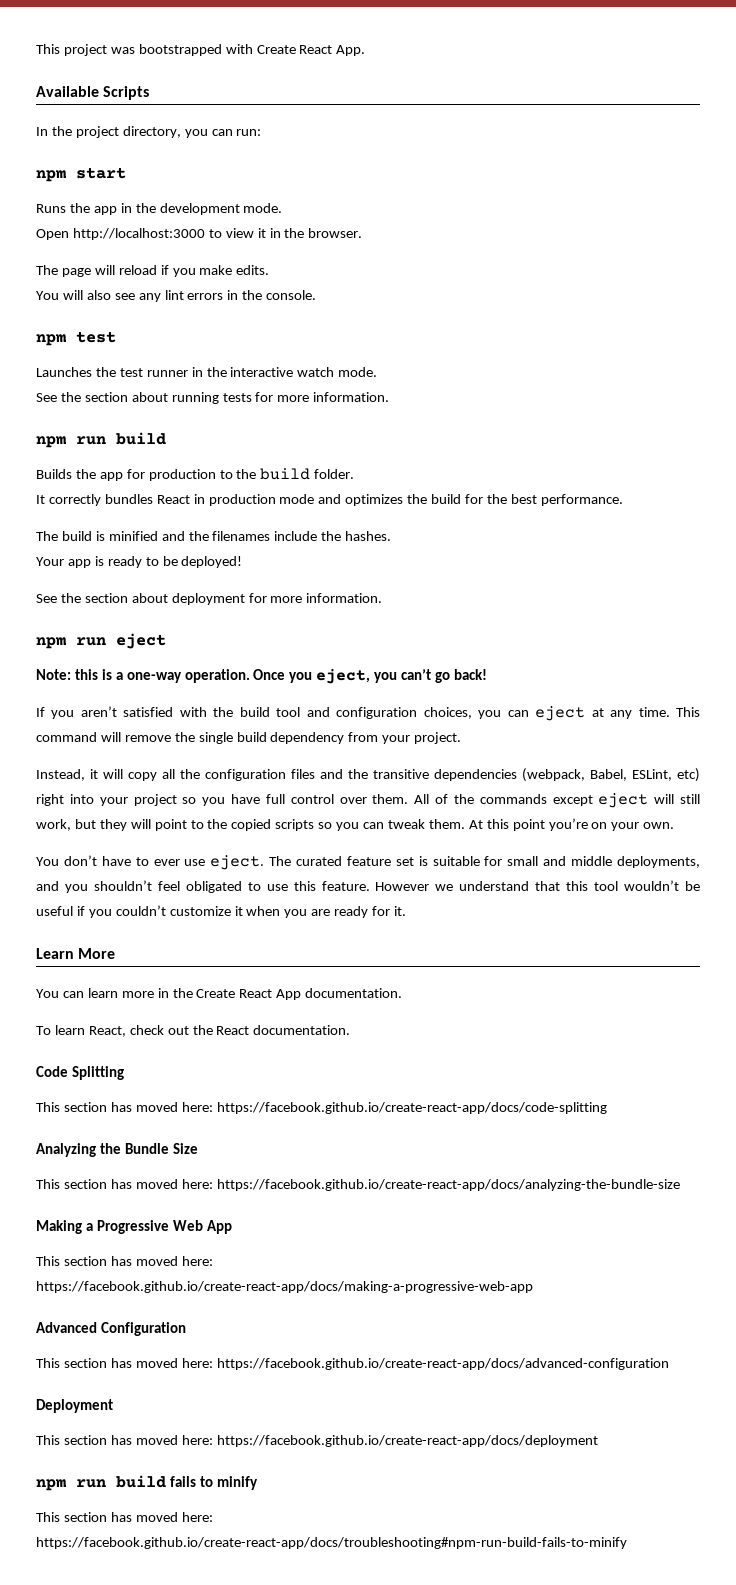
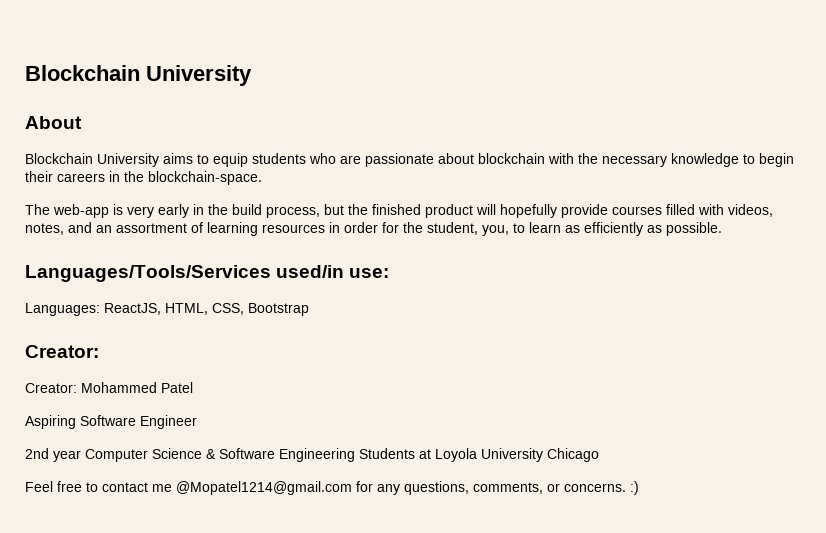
[36,44,366,56] [36,86,150,100] [36,126,262,138] [36,167,126,182] [36,203,283,215] [36,228,363,240] [36,265,270,277] [36,290,317,302] [36,331,116,346] [36,367,378,377] [36,392,390,404] [36,432,166,448] [36,468,355,481] [36,494,623,506] [36,531,392,541] [36,556,243,568] [36,593,383,605] [36,633,166,649] [36,669,487,684] [36,706,701,721] [36,732,462,744] [36,768,700,782] [36,793,701,808] [36,818,675,831] [36,855,700,870] [36,880,700,893] [36,905,407,918] [36,948,116,959] [36,988,403,1000] [36,1025,351,1037] [36,1066,125,1080] [36,1102,607,1114] [36,1143,199,1157] [36,1179,680,1191] [36,1220,233,1234] [36,1256,213,1266] [36,1281,533,1293] [36,1322,187,1336] [36,1358,669,1370] [36,1399,113,1413] [36,1435,598,1447] [36,1475,259,1491] [36,1512,213,1522] [36,1537,627,1549] This project was bootstrapped with Create React App. // Available Scripts // In the project directory, you can run: // npm start // Runs the app in the development mode. // Open http://localhost:3000 to view it in the browser. // The page will reload if you make edits. // You will also see any lint errors in the console. // npm test // Launches the test runner in the interactive watch mode. // See the section about running tests for more information. // npm run build // Builds the app for production to the build folder. // It correctly bundles React in production mode and optimizes the build for the best performance. // The build is minified and the filenames include the hashes. // Your app is ready to be deployed! // See the section about deployment for more information. // npm run eject // Note: this is a one-way operation. Once you eject, you can’t go back! // If you aren’t satisfied with the build tool and configuration choices, you can eject at any time. This command will remove the single build dependency from your project. // Instead, it will copy all the configuration files and the transitive dependencies (webpack, Babel, ESLint, etc) right into your project so you have full control over them. All of the commands except eject will still work, but they will point to the copied scripts so you can tweak them. At this point you’re on your own. // You don’t have to ever use eject. The curated feature set is suitable for small and middle deployments, and you shouldn’t feel obligated to use this feature. However we understand that this tool wouldn’t be useful if you couldn’t customize it when you are ready for it. // Learn More // You can learn more in the Create React App documentation. // To learn React, check out the React documentation. // Code Splitting // This section has moved here: https://facebook.github.io/create-react-app/docs/code-splitting // Analyzing the Bundle Size // This section has moved here: https://facebook.github.io/create-react-app/docs/analyzing-the-bundle-size // Making a Progressive Web App // This section has moved here: https://facebook.github.io/create-react-app/docs/making-a-progressive-web-app // Advanced Configuration // This section has moved here: https://facebook.github.io/create-react-app/docs/advanced-configuration // Deployment // This section has moved here: https://facebook.github.io/create-react-app/docs/deployment // npm run build fails to minify // This section has moved here: https://facebook.github.io/create-react-app/docs/troubleshooting#npm-run-build-fails-to-minify -> [25,65,252,86] [25,116,82,129] [25,153,794,167] [25,171,262,185] [25,204,773,218] [25,222,722,236] [25,265,390,282] [25,303,309,316] [25,345,99,358] [25,382,193,393] [25,415,197,429] [25,448,599,462] [25,481,639,495] Blockchain University // About // Blockchain University aims to equip students who are passionate about blockchain with the necessary knowledge to begin their careers in the blockchain-space. // The web-app is very early in the build process, but the finished product will hopefully provide courses filled with videos, notes, and an assortment of learning resources in order for the student, you, to learn as efficiently as possible. // Languages/Tools/Services used/in use: // Languages: ReactJS, HTML, CSS, Bootstrap // Creator: // Creator: Mohammed Patel // Aspiring Software Engineer // 2nd year Computer Science & Software Engineering Students at Loyola University Chicago // Feel free to contact me @Mopatel1214@gmail.com for any questions, comments, or concerns. :)

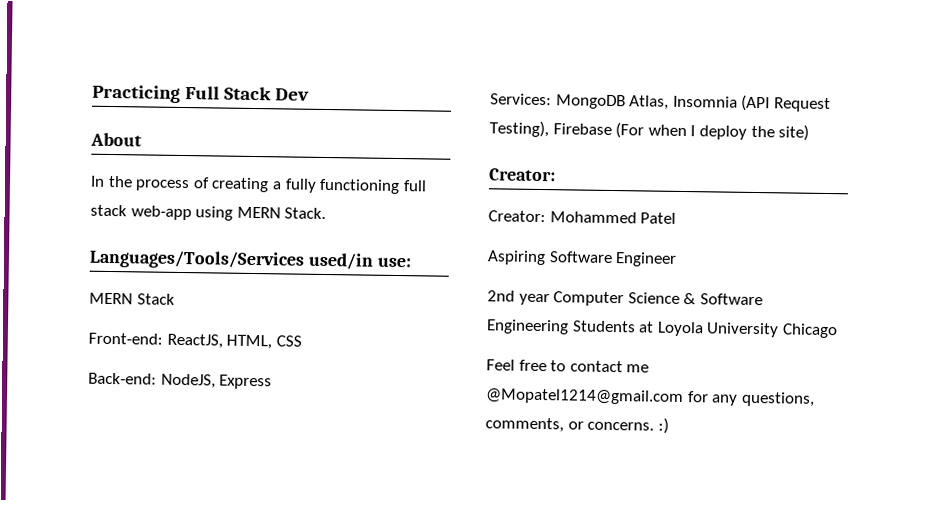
[25,65,252,86] [25,116,82,129] [25,153,794,167] [25,171,262,185] [25,204,773,218] [25,222,722,236] [25,265,390,282] [25,303,309,316] Blockchain University // About // Blockchain University aims to equip students who are passionate about blockchain with the necessary knowledge to begin their careers in the blockchain-space. // The web-app is very early in the build process, but the finished product will hopefully provide courses filled with videos, notes, and an assortment of learning resources in order for the student, you, to learn as efficiently as possible. // Languages/Tools/Services used/in use: // Languages: ReactJS, HTML, CSS, Bootstrap -> [92,84,310,103] [90,132,142,147] [90,175,427,195] [90,204,327,221] [89,249,411,270] [89,292,175,305] [88,332,302,350] [88,372,273,390] [490,93,831,113] [489,120,810,141] Practicing Full Stack Dev // About // In the process of creating a fully functioning full stack web-app using MERN Stack. // Languages/Tools/Services used/in use: // MERN Stack // Front-end: ReactJS, HTML, CSS // Back-end: NodeJS, Express // Services: MongoDB Atlas, Insomnia (API Request Testing), Firebase (For when I deploy the site)

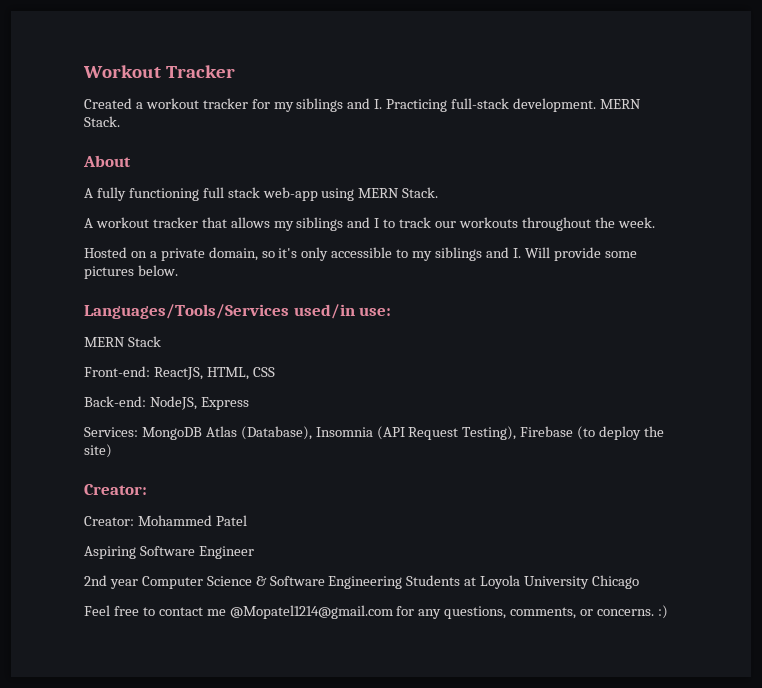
[92,84,310,103] [90,132,142,147] [90,175,282,193] Practicing Full Stack Dev // About // In the process of creating a -> [83,65,235,78] [84,98,641,112] [84,116,120,127] [83,155,131,167] [84,188,93,198] Workout Tracker // Created a workout tracker for my siblings and I. Practicing full-stack development. MERN Stack. // About // A
(327, 213) none -> [84,217,655,231] [84,247,637,261] [84,265,178,279] // A workout tracker that allows my siblings and I to track our workouts throughout the week. // Hosted on a private domain, so it's only accessible to my siblings and I. Will provide some pictures below.
[629,95,670,110] Atlas, -> [205,426,312,440] Atlas (Database),
[615,122,696,139] (For when I -> [577,426,596,440] (to

